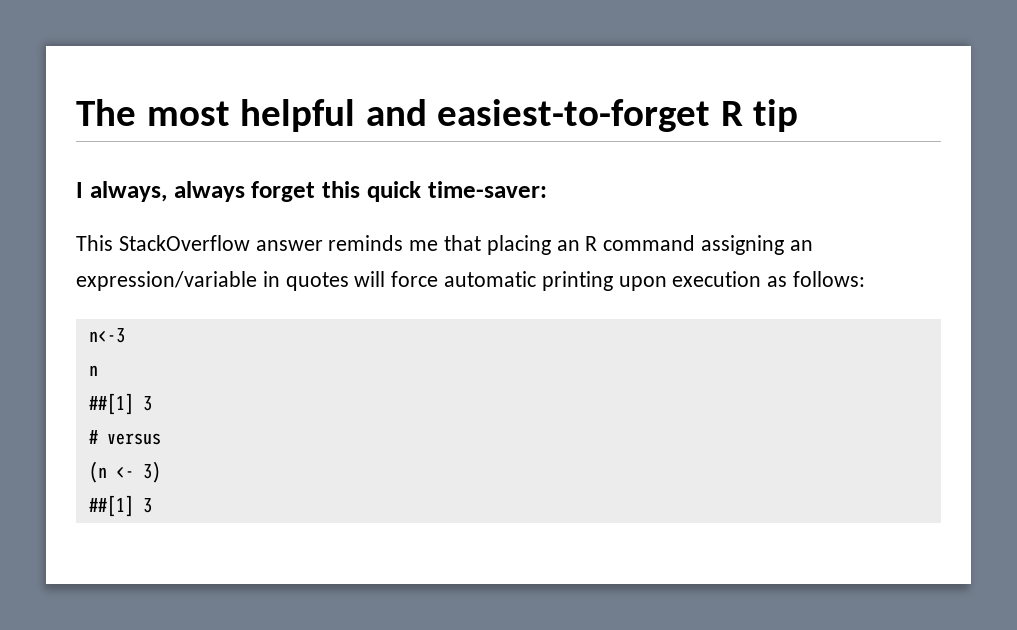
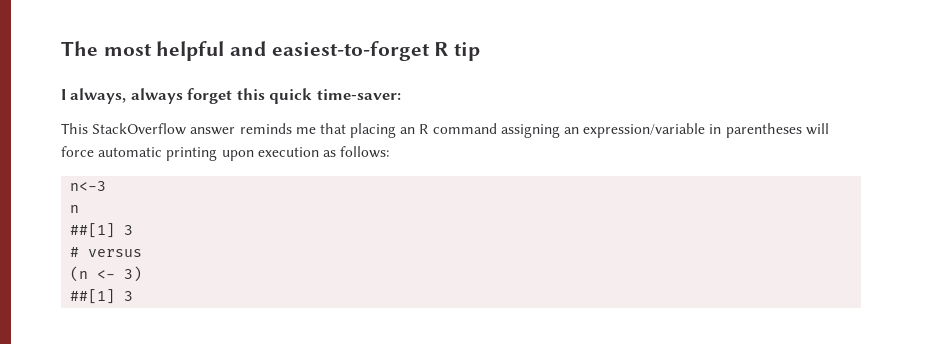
[285,272,349,291] quotes -> [725,123,802,138] parentheses

